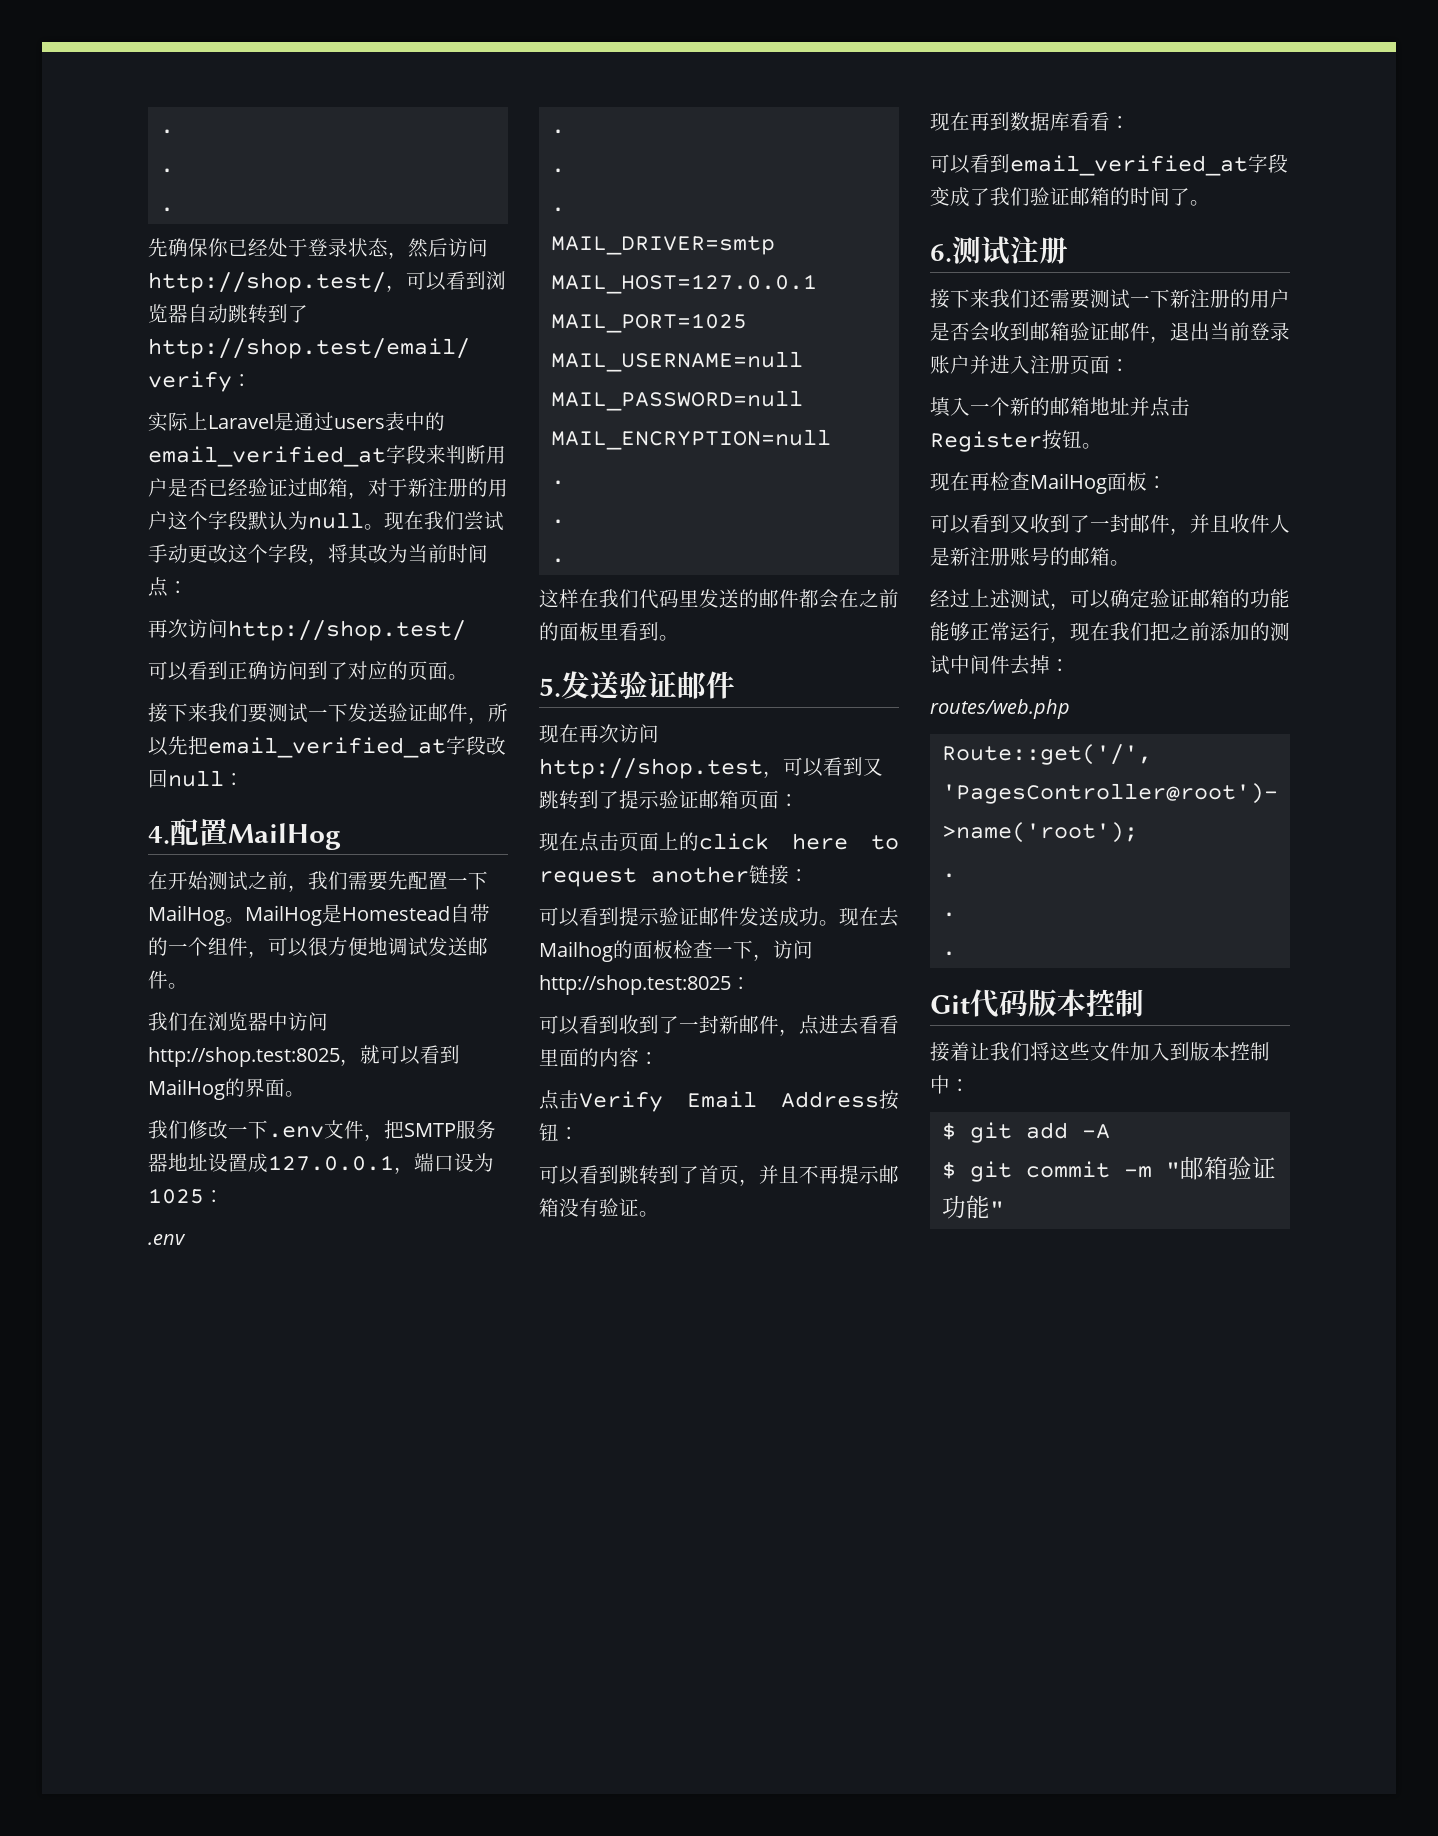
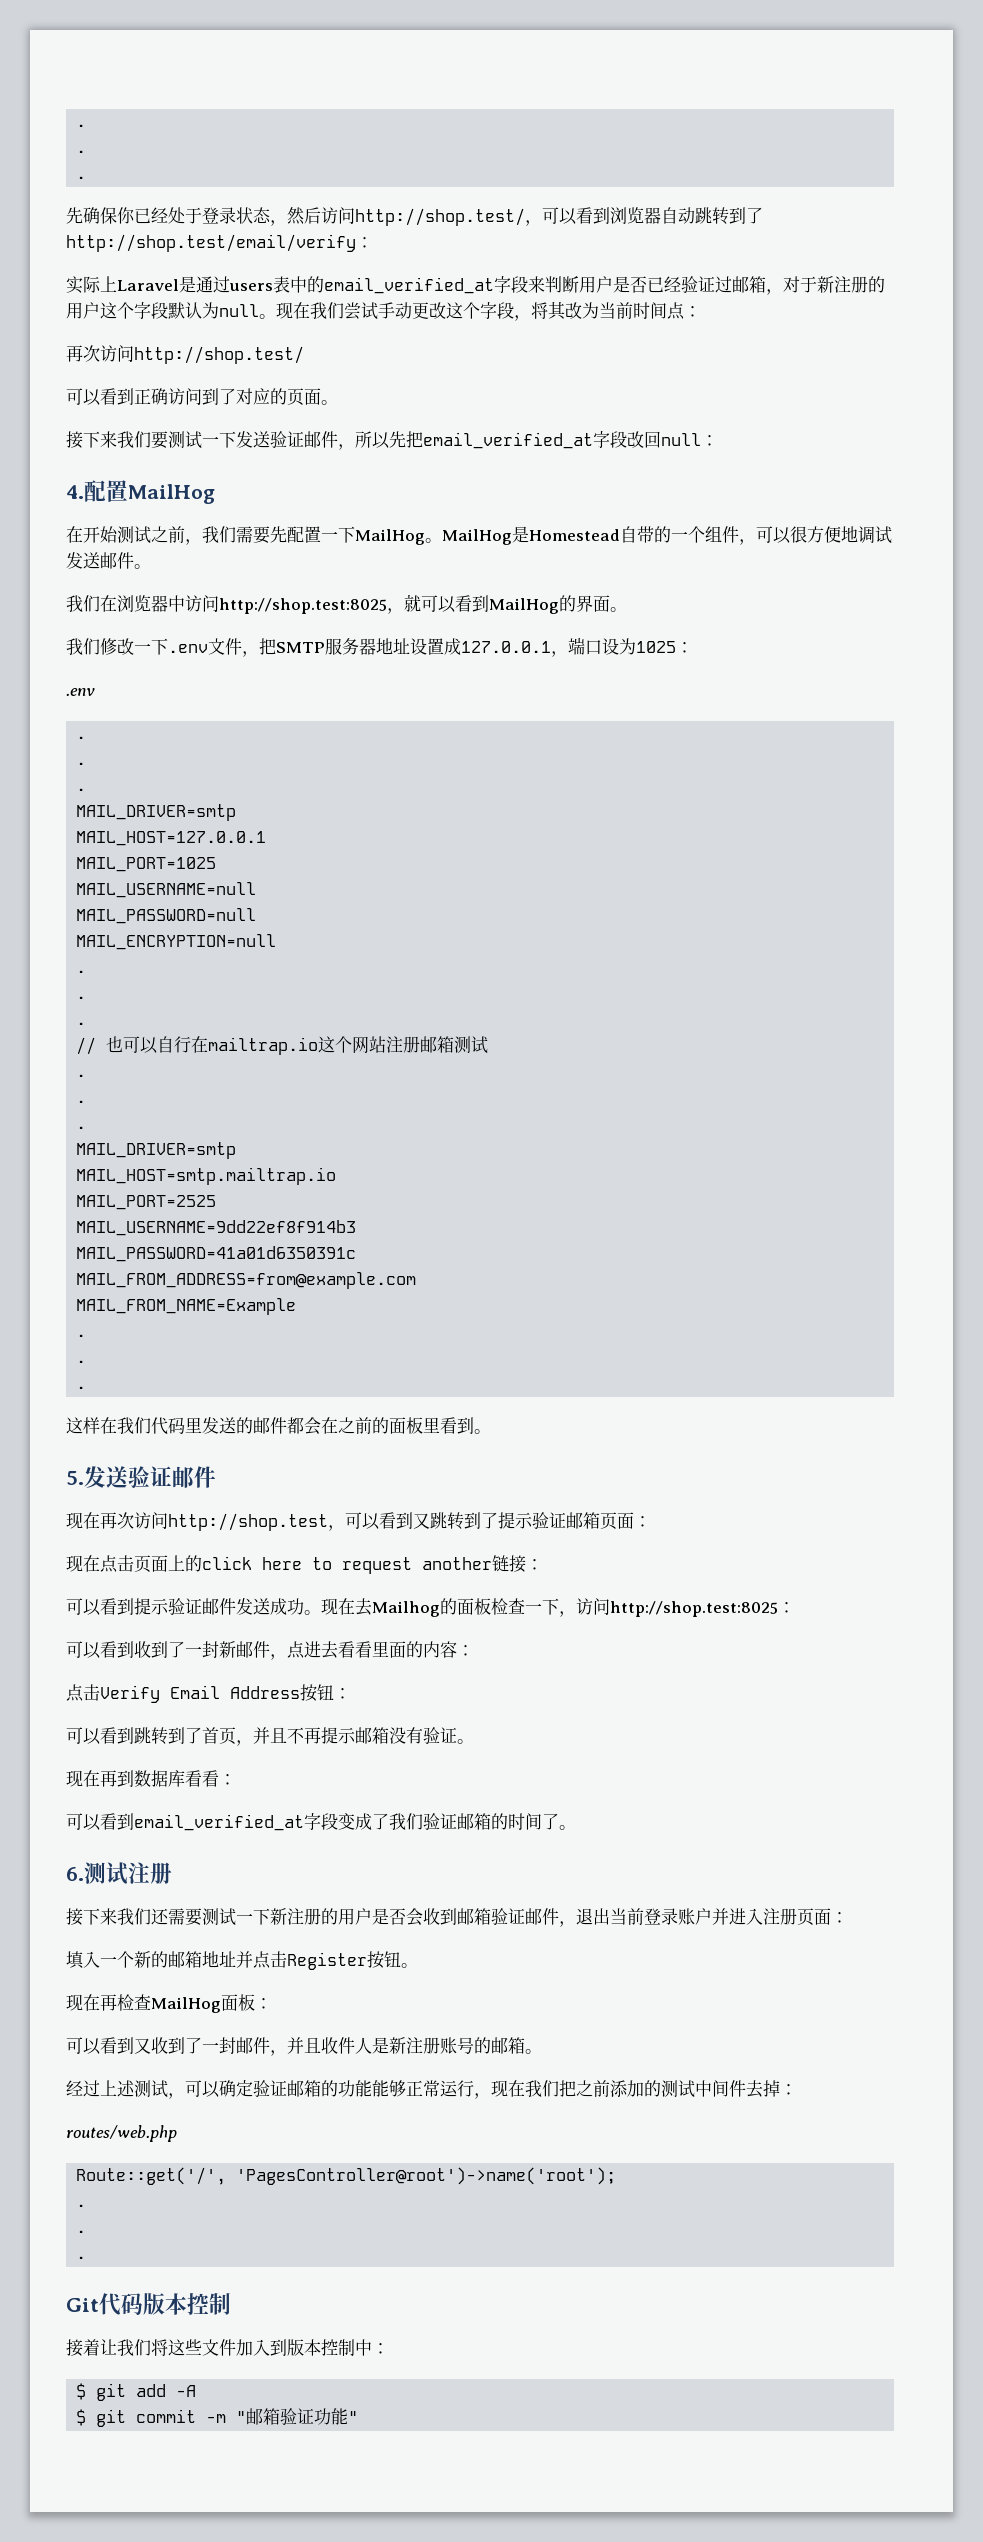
(565, 560) none -> [76,1036,489,1055] [76,1074,87,1077] [76,1100,87,1103] [76,1126,87,1129] [76,1142,237,1159] [76,1167,337,1185] [76,1195,217,1210] [76,1220,357,1236] [76,1246,357,1262] [76,1272,417,1289] [76,1298,297,1315] [76,1334,87,1337] [76,1360,87,1363] [76,1386,87,1389] // // 也可以自行在mailtrap.io这个网站注册邮箱测试 // . // . // . // MAIL_DRIVER=smtp // MAIL_HOST=smtp.mailtrap.io // MAIL_PORT=2525 // MAIL_USERNAME=9dd22ef8f914b3 // MAIL_PASSWORD=41a01d6350391c // MAIL_FROM_ADDRESS=from@example.com // MAIL_FROM_NAME=Example // . // . // .

